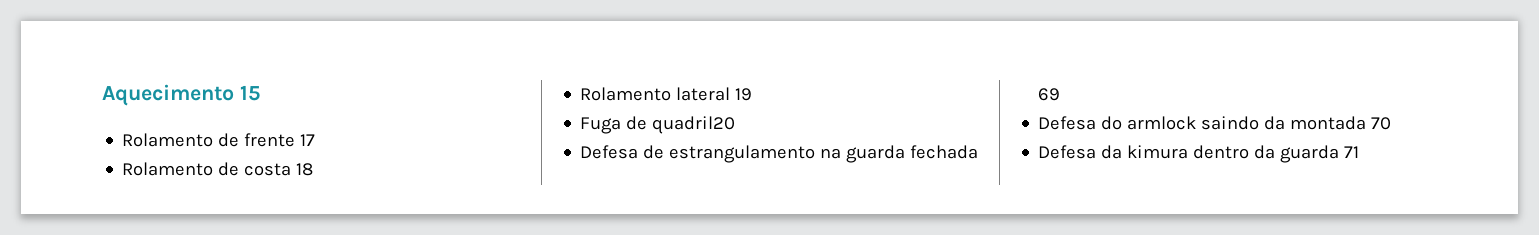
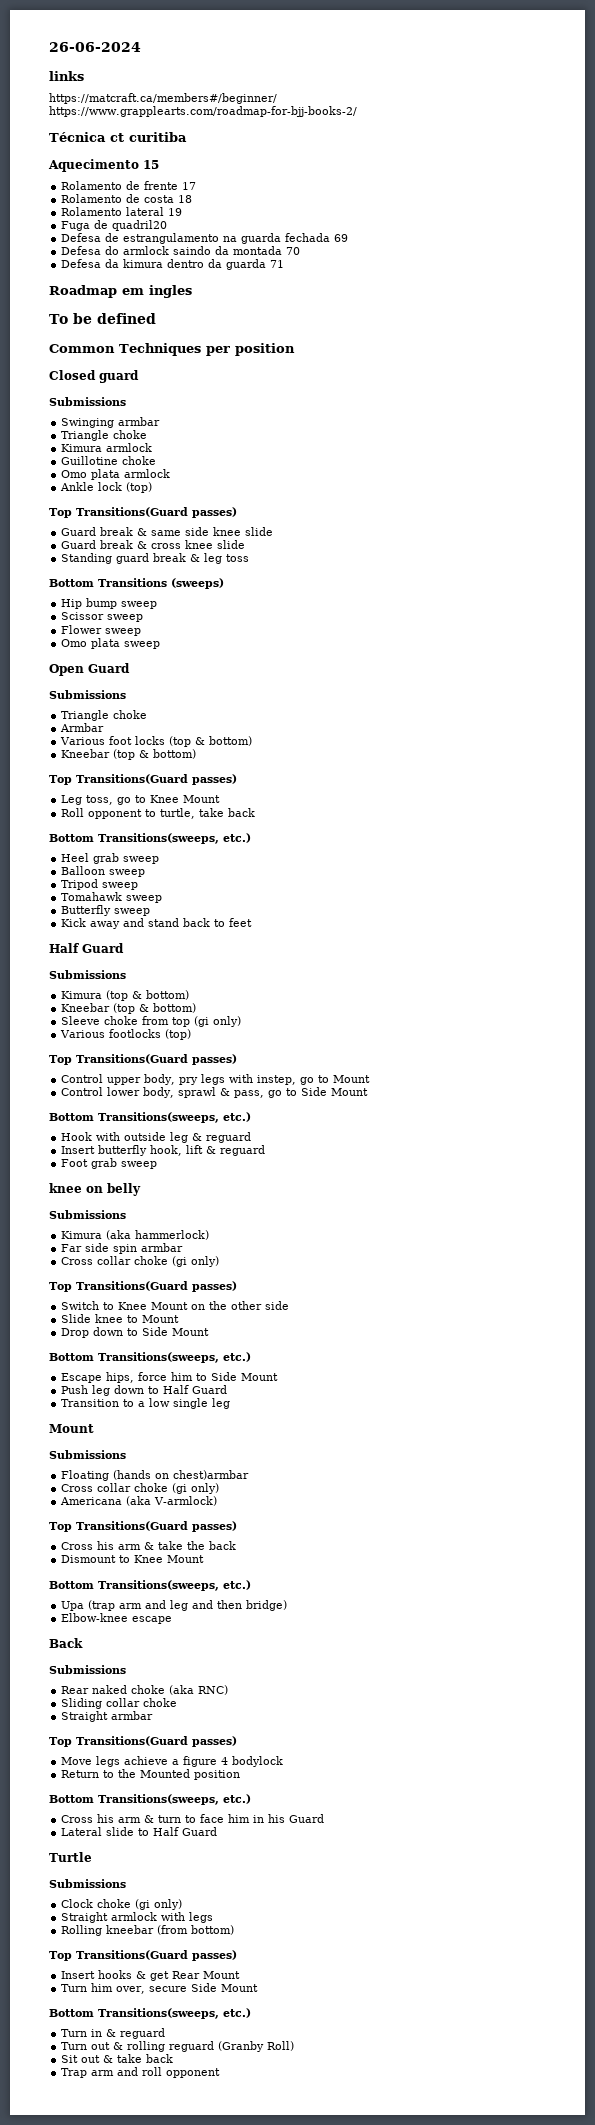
(102, 95) none -> [49,42,141,52] [49,71,84,81] [49,93,277,104] [49,106,357,117] [49,132,187,142] 26-06-2024 // links // https://matcraft.ca/members#/beginner/ https://www.grapplearts.com/roadmap-for-bjj-books-2/ // Técnica ct curitiba //
(1360, 152) none -> [49,285,192,298] [49,313,156,324] [49,343,295,356] [49,370,139,383] [49,397,126,406] [61,417,161,428] [61,430,148,441] [61,443,153,452] [61,456,157,465] [61,469,171,480] [60,482,153,493] [49,507,237,518] [61,527,274,536] [61,540,246,549] [61,553,250,564] [49,578,224,589] [61,598,158,609] [61,612,144,622] [61,625,142,636] [61,638,161,649] [49,663,130,676] [49,690,126,699] [61,710,148,721] [60,723,105,732] [60,736,253,747] [61,749,197,760] [49,774,237,785] [61,795,221,805] [61,808,256,819] [49,833,251,844] [61,853,160,864] [61,866,146,877] [61,879,139,890] [61,892,163,903] [61,905,151,916] [61,918,253,929] [49,943,124,953] [49,970,126,979] [61,990,190,1001] [61,1003,197,1014] [61,1016,242,1027] [60,1029,192,1040] [49,1054,237,1065] [61,1074,371,1085] [61,1087,369,1098] [49,1112,251,1123] [61,1132,252,1143] [61,1145,266,1156] [61,1158,158,1169] [49,1183,141,1196] [49,1210,126,1219] [61,1230,210,1240] [61,1243,184,1254] [61,1256,220,1267] [49,1281,237,1292] [61,1301,290,1310] [61,1314,180,1323] [61,1327,210,1338] [49,1352,251,1363] [61,1372,279,1383] [61,1385,228,1396] [61,1398,231,1409] [49,1424,94,1433] [49,1450,126,1459] [61,1470,250,1481] [61,1483,220,1494] [60,1496,218,1506] [49,1521,237,1532] [61,1541,237,1550] [61,1555,205,1563] [49,1580,251,1591] [61,1600,288,1611] [61,1613,173,1624] [49,1638,83,1648] [49,1665,126,1674] [61,1685,229,1695] [61,1698,178,1709] [61,1711,154,1722] [49,1736,237,1747] [61,1756,284,1767] [61,1769,241,1780] [49,1794,251,1805] [61,1814,325,1823] [61,1827,218,1836] [49,1852,92,1862] [49,1879,126,1888] [61,1899,183,1910] [61,1912,214,1923] [61,1925,235,1936] [49,1950,237,1961] [61,1970,241,1981] [61,1983,259,1994] [49,2008,251,2019] [61,2028,166,2039] [61,2041,295,2052] [61,2054,174,2063] [61,2067,221,2078] // Roadmap em ingles // To be defined // Common Techniques per position // Closed guard // Submissions // Swinging armbar // Triangle choke // Kimura armlock // Guillotine choke // Omo plata armlock // Ankle lock (top) // Top Transitions(Guard passes) // Guard break & same side knee slide // Guard break & cross knee slide // Standing guard break & leg toss // Bottom Transitions (sweeps) // Hip bump sweep // Scissor sweep // Flower sweep // Omo plata sweep // Open Guard // Submissions // Triangle choke // Armbar // Various foot locks (top & bottom) // Kneebar (top & bottom) // Top Transitions(Guard passes) // Leg toss, go to Knee Mount // Roll opponent to turtle, take back // Bottom Transitions(sweeps, etc.) // Heel grab sweep // Balloon sweep // Tripod sweep // Tomahawk sweep // Butterfly sweep // Kick away and stand back to feet // Half Guard // Submissions // Kimura (top & bottom) // Kneebar (top & bottom) // Sleeve choke from top (gi only) // Various footlocks (top) // Top Transitions(Guard passes) // Control upper body, pry legs with instep, go to Mount // Control lower body, sprawl & pass, go to Side Mount // Bottom Transitions(sweeps, etc.) // Hook with outside leg & reguard // Insert butterfly hook, lift & reguard // Foot grab sweep // knee on belly // Submissions // Kimura (aka hammerlock) // Far side spin armbar // Cross collar choke (gi only) // Top Transitions(Guard passes) // Switch to Knee Mount on the other side // Slide knee to Mount // Drop down to Side Mount // Bottom Transitions(sweeps, etc.) // Escape hips, force him to Side Mount // Push leg down to Half Guard // Transition to a low single leg // Mount // Submissions // Floating (hands on chest)armbar // Cross collar choke (gi only) // Americana (aka V-armlock) // Top Transitions(Guard passes) // Cross his arm & take the back // Dismount to Knee Mount // Bottom Transitions(sweeps, etc.) // Upa (trap arm and leg and then bridge) // Elbow-knee escape // Back // Submissions // Rear naked choke (aka RNC) // Sliding collar choke // Straight armbar // Top Transitions(Guard passes) // Move legs achieve a figure 4 bodylock // Return to the Mounted position // Bottom Transitions(sweeps, etc.) // Cross his arm & turn to face him in his Guard // Lateral slide to Half Guard // Turtle // Submissions // Clock choke (gi only) // Straight armlock with legs // Rolling kneebar (from bottom) // Top Transitions(Guard passes) // Insert hooks & get Rear Mount // Turn him over, secure Side Mount // Bottom Transitions(sweeps, etc.) // Turn in & reguard // Turn out & rolling reguard (Granby Roll) // Sit out & take back // Trap arm and roll opponent

